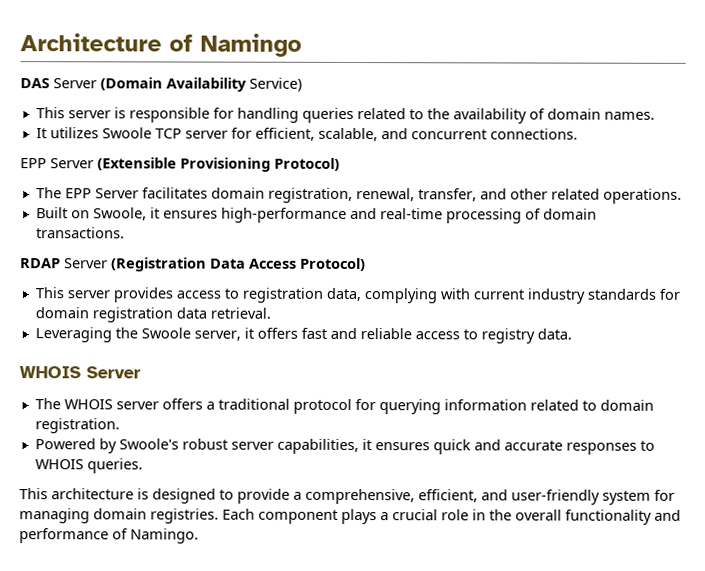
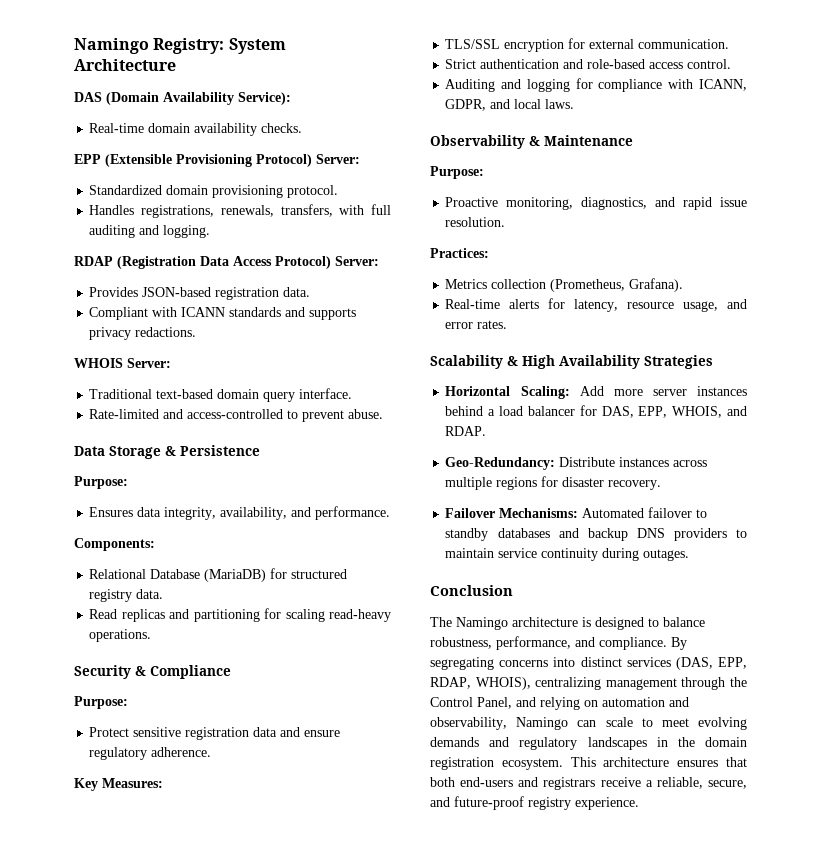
(20, 42) none -> [74,38,286,54] Namingo Registry: System
[169,33,302,57] of Namingo -> (176, 65) none
[53,78,97,89] Server -> (102, 97) none
[249,77,302,92] [35,107,655,124] [35,127,578,142] [20,158,94,169] Service) // This server is responsible for handling queries related to the availability of domain names. // It utilizes Swoole TCP server for efficient, scalable, and concurrent connections. // EPP Server -> [238,92,291,105] [89,123,303,136] [74,154,101,164] Service): // Real-time domain availability checks. // EPP
[35,187,682,204] [35,207,597,224] [35,227,125,239] // The EPP Server facilitates domain registration, renewal, transfer, and other related operations. // Built on Swoole, it ensures high-performance and real-time processing of domain transactions. -> [316,154,360,164] [89,185,339,198] [89,204,392,218] [89,225,211,238] Server: // Standardized domain provisioning protocol. // Handles registrations, renewals, transfers, with full auditing and logging.
[64,258,108,269] Server -> (113, 261) none
[34,287,680,304] [34,307,271,323] [34,327,572,344] [19,366,141,379] [34,398,654,415] [34,418,120,434] [34,438,655,455] [34,458,143,474] [19,488,675,505] [19,508,681,525] [19,528,199,544] // This server provides access to registration data, complying with current industry standards for domain registration data retrieval. // Leveraging the Swoole server, it offers fast and reliable access to registry data. // WHOIS Server // The WHOIS server offers a traditional protocol for querying information related to domain registration. // Powered by Swoole's robust server capabilities, it ensures quick and accurate responses to WHOIS queries. // This architecture is designed to provide a comprehensive, efficient, and user-friendly system for managing domain registries. Each component plays a crucial role in the overall functionality and performance of Namingo. -> [335,256,379,266] [89,287,311,300] [89,307,357,320] [89,327,197,340] [74,358,171,368] [89,388,353,402] [89,409,384,422] [74,445,260,459] [74,476,128,489] [89,506,391,520] [74,538,155,551] [89,568,348,582] [89,589,164,602] [89,608,391,622] [89,629,152,642] [74,665,231,679] [74,696,128,709] [89,727,341,740] [89,747,212,760] [74,778,163,791] [445,38,730,52] [445,59,732,69] [445,78,747,92] [445,99,575,111] [430,135,633,149] [430,166,484,179] [445,197,747,210] [445,217,506,227] [430,248,489,258] [445,278,684,292] [445,298,747,312] [445,320,508,329] [430,355,713,369] [445,386,747,399] [445,405,747,418] [445,426,487,436] [445,457,708,470] [445,476,662,490] [445,507,708,518] [445,528,747,541] [445,548,690,561] [430,585,513,596] [430,617,705,630] [430,636,687,650] [430,657,747,670] [430,677,747,690] [430,697,689,710] [430,717,747,730] [430,737,747,750] [430,757,747,770] [430,777,747,790] [430,796,639,810] Server: // Provides JSON-based registration data. // Compliant with ICANN standards and supports privacy redactions. // WHOIS Server: // Traditional text-based domain query interface. // Rate-limited and access-controlled to prevent abuse. // Data Storage & Persistence // Purpose: // Ensures data integrity, availability, and performance. // Components: // Relational Database (MariaDB) for structured registry data. // Read replicas and partitioning for scaling read-heavy operations. // Security & Compliance // Purpose: // Protect sensitive registration data and ensure regulatory adherence. // Key Measures: // TLS/SSL encryption for external communication. // Strict authentication and role-based access control. // Auditing and logging for compliance with ICANN, GDPR, and local laws. // Observability & Maintenance // Purpose: // Proactive monitoring, diagnostics, and rapid issue resolution. // Practices: // Metrics collection (Prometheus, Grafana). // Real-time alerts for latency, resource usage, and error rates. // Scalability & High Availability Strategies // Horizontal Scaling: Add more server instances behind a load balancer for DAS, EPP, WHOIS, and RDAP. // Geo-Redundancy: Distribute instances across multiple regions for disaster recovery. // Failover Mechanisms: Automated failover to standby databases and backup DNS providers to maintain service continuity during outages. // Conclusion // The Namingo architecture is designed to balance robustness, performance, and compliance. By segregating concerns into distinct services (DAS, EPP, RDAP, WHOIS), centralizing management through the Control Panel, and relying on automation and observability, Namingo can scale to meet evolving demands and regulatory landscapes in the domain registration ecosystem. This architecture ensures that both end-users and registrars receive a reliable, secure, and future-proof registry experience.

